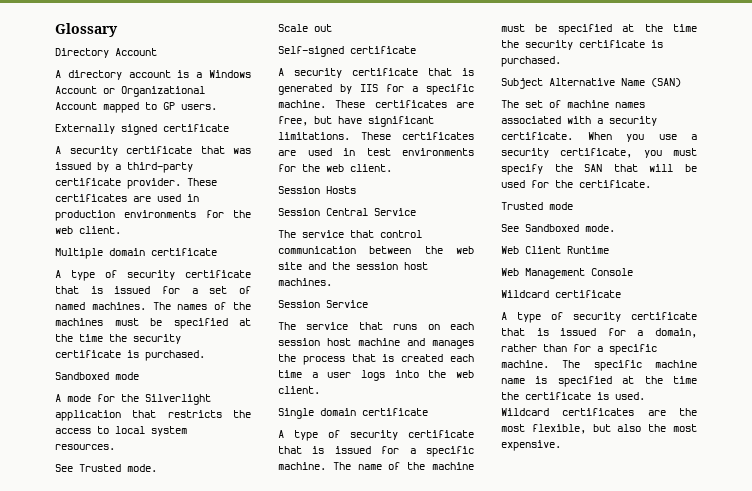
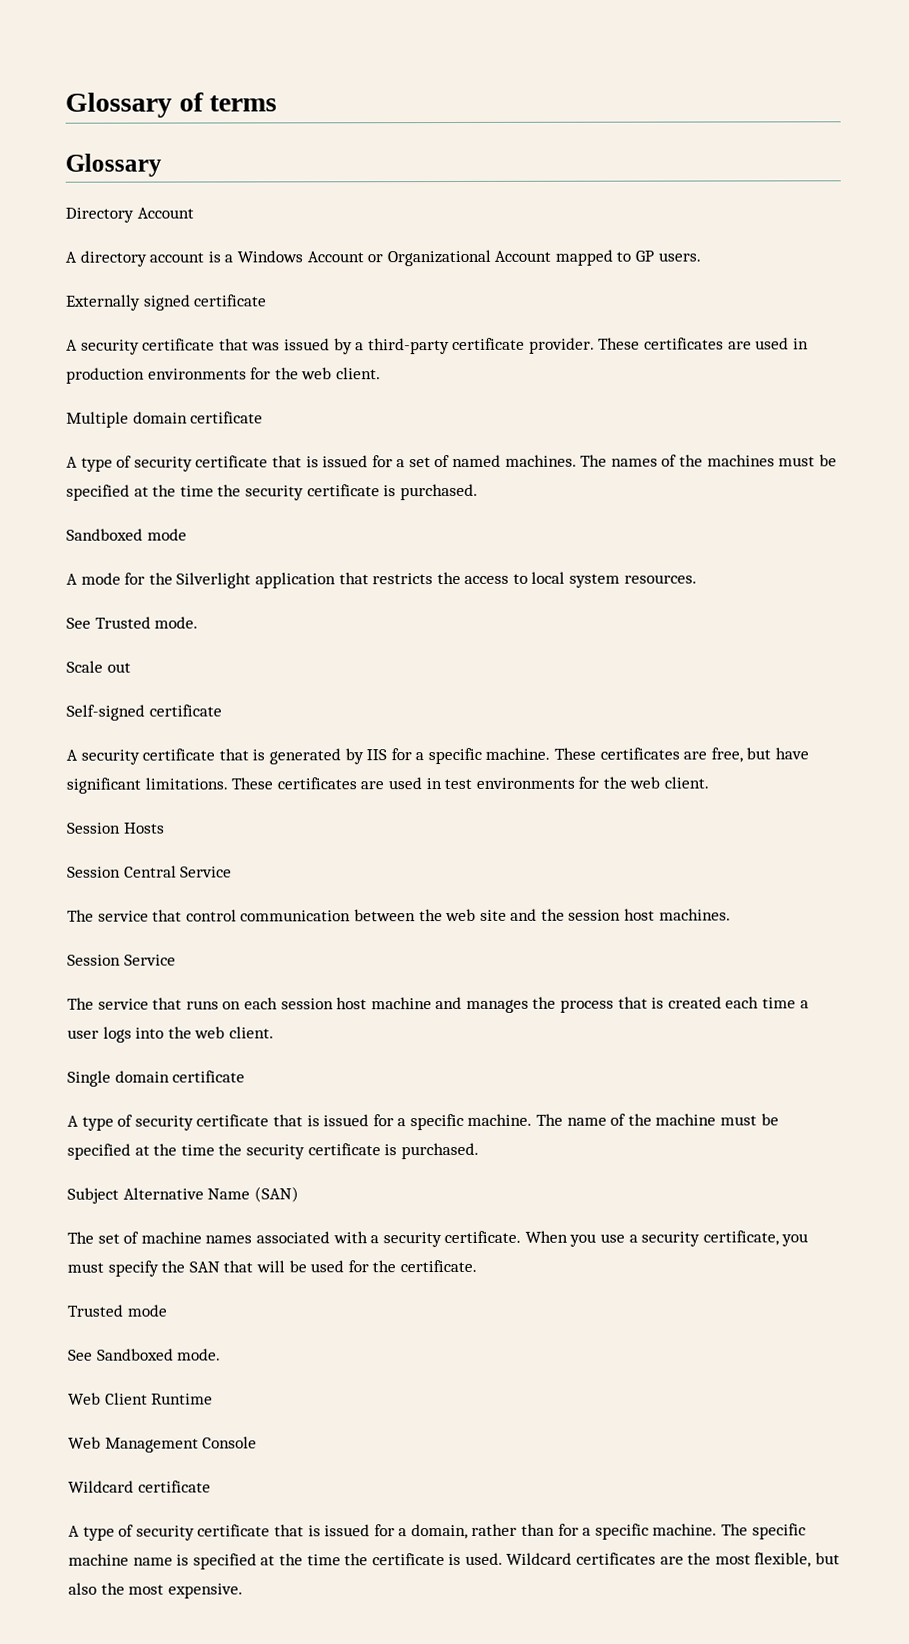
[55,23,118,37] Glossary -> [65,92,278,118] [65,153,162,177] Glossary of terms // Glossary

